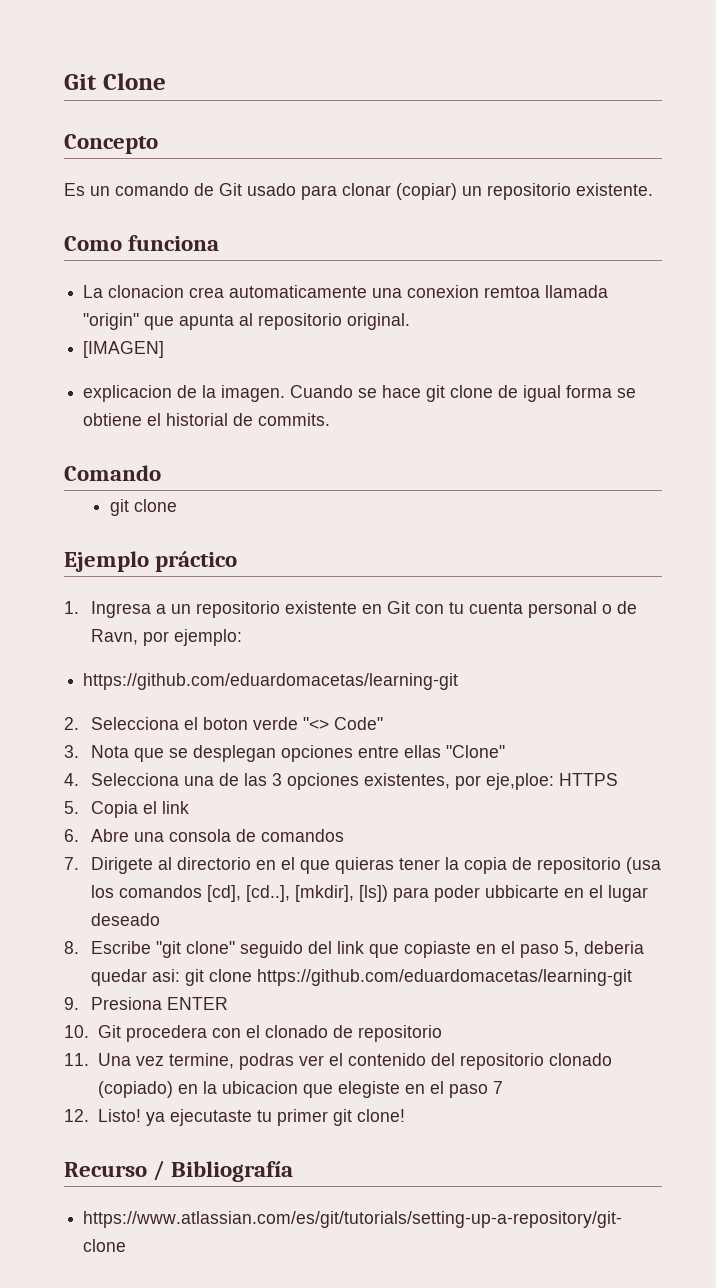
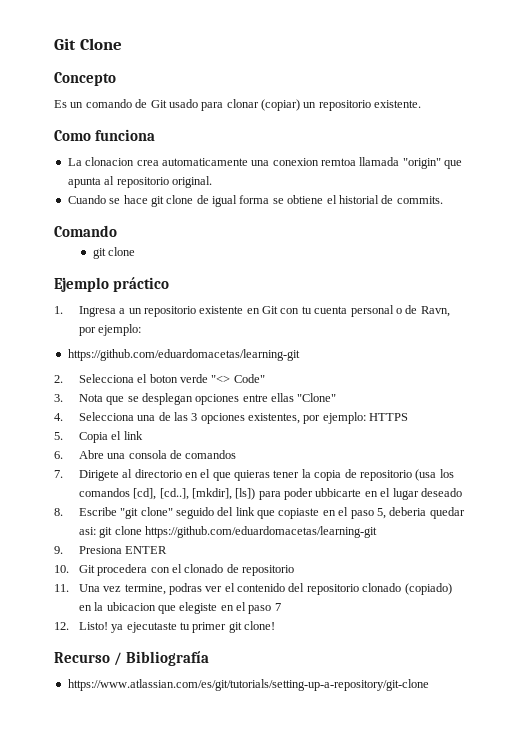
[83,341,165,358] [83,385,286,402] [IMAGEN] // explicacion de la imagen. -> (212, 182) none
[485,773,554,790] eje,ploe: -> [322,412,366,424] ejemplo:

